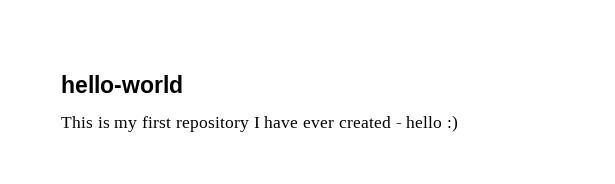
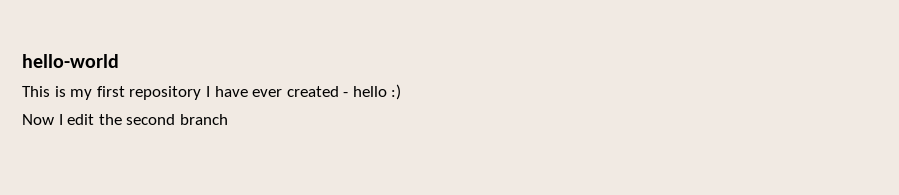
(458, 123) none -> [22,114,228,125] // Now I edit the second branch

